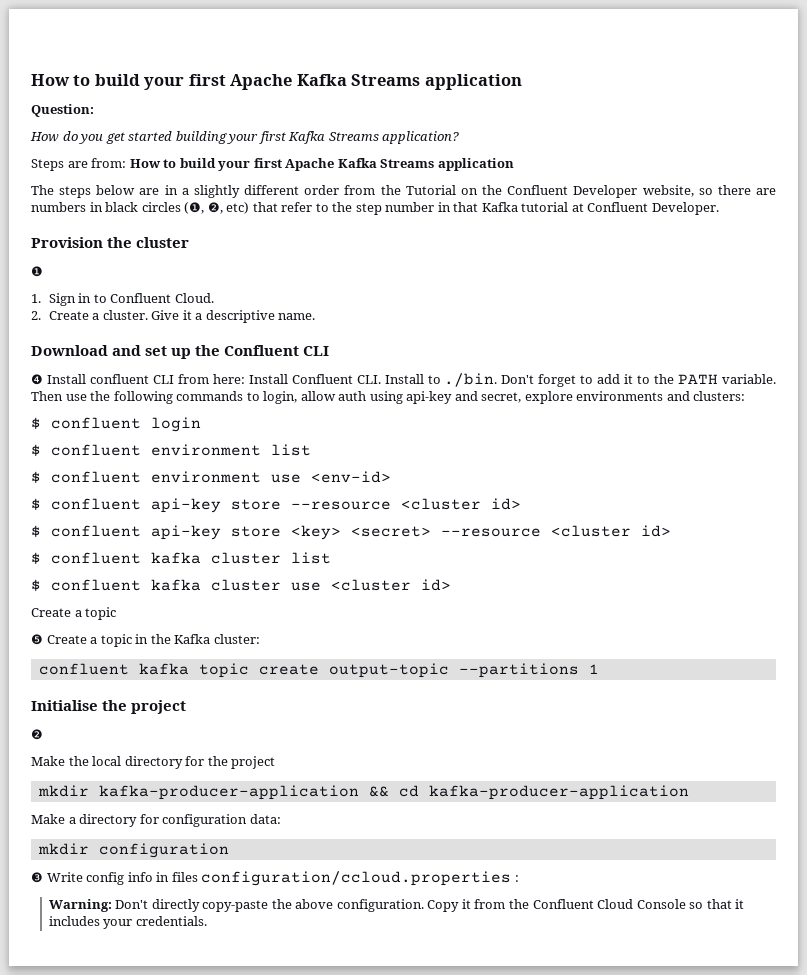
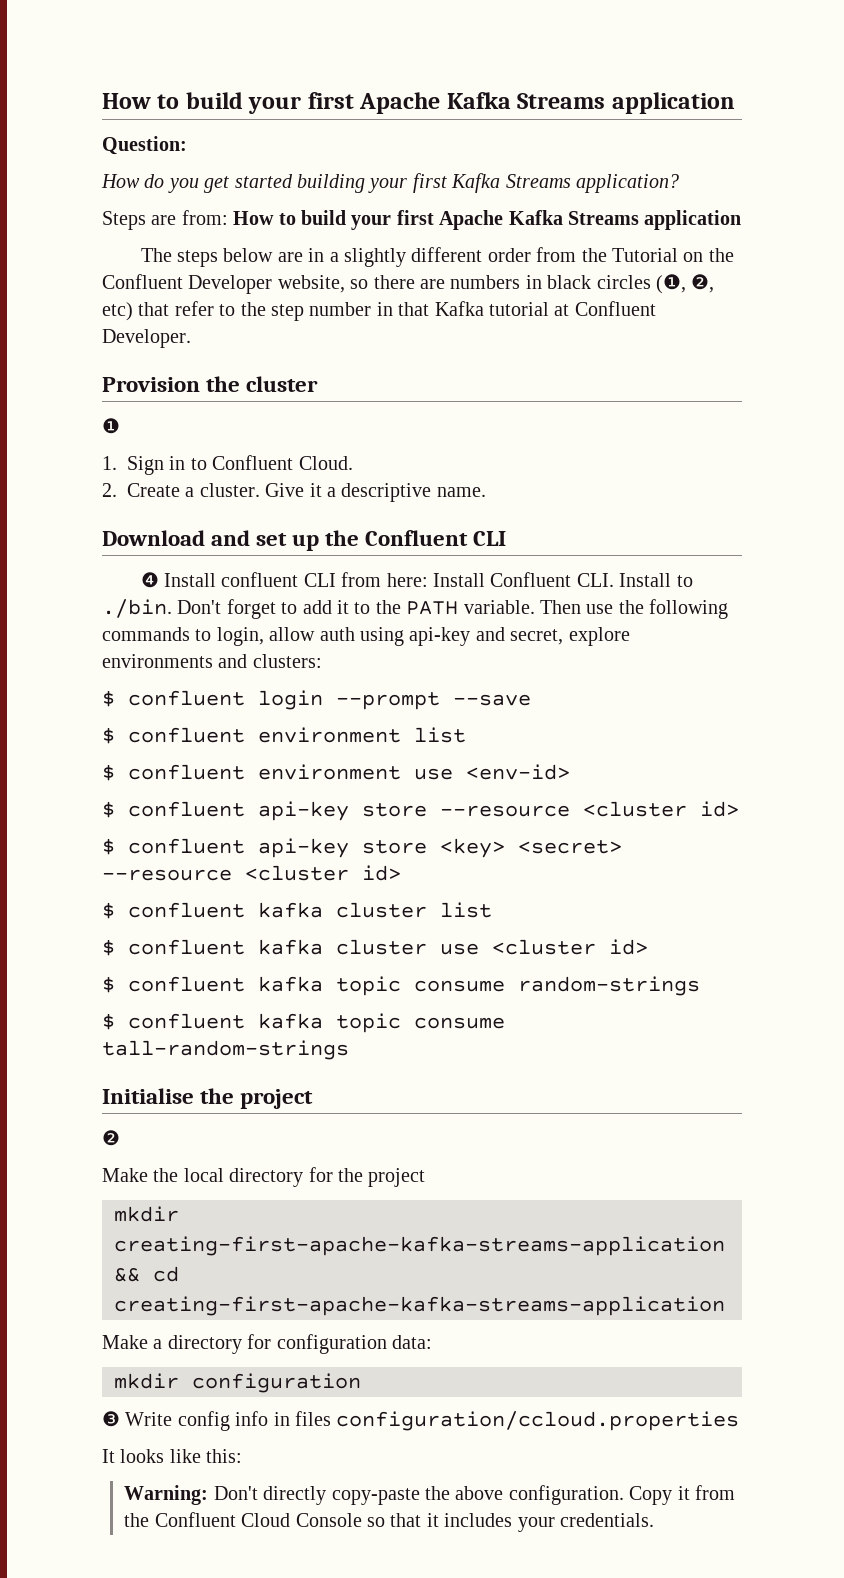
(201, 424) none -> [336,692,531,710] --prompt --save
[31,607,117,620] [31,634,260,647] [38,663,599,678] Create a topic // ❺ Create a topic in the Kafka cluster: // confluent kafka topic create output-topic --partitions 1 -> [102,976,700,996] [102,1013,505,1033] [102,1040,349,1060] $ confluent kafka topic consume random-strings // $ confluent kafka topic consume tall-random-strings
[98,785,359,800] kafka-producer-application -> [114,1236,725,1256] creating-first-apache-kafka-streams-application
[428,785,689,800] kafka-producer-application -> [114,1296,725,1316] creating-first-apache-kafka-streams-application
[514,875,519,882] : -> [102,1449,243,1463] // It looks like this:

